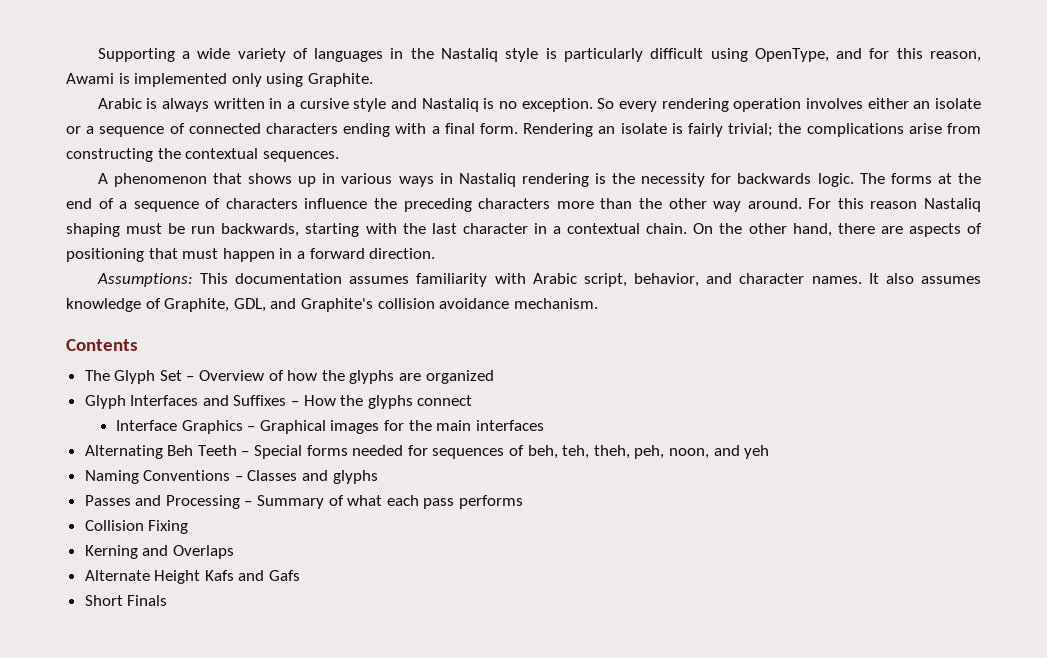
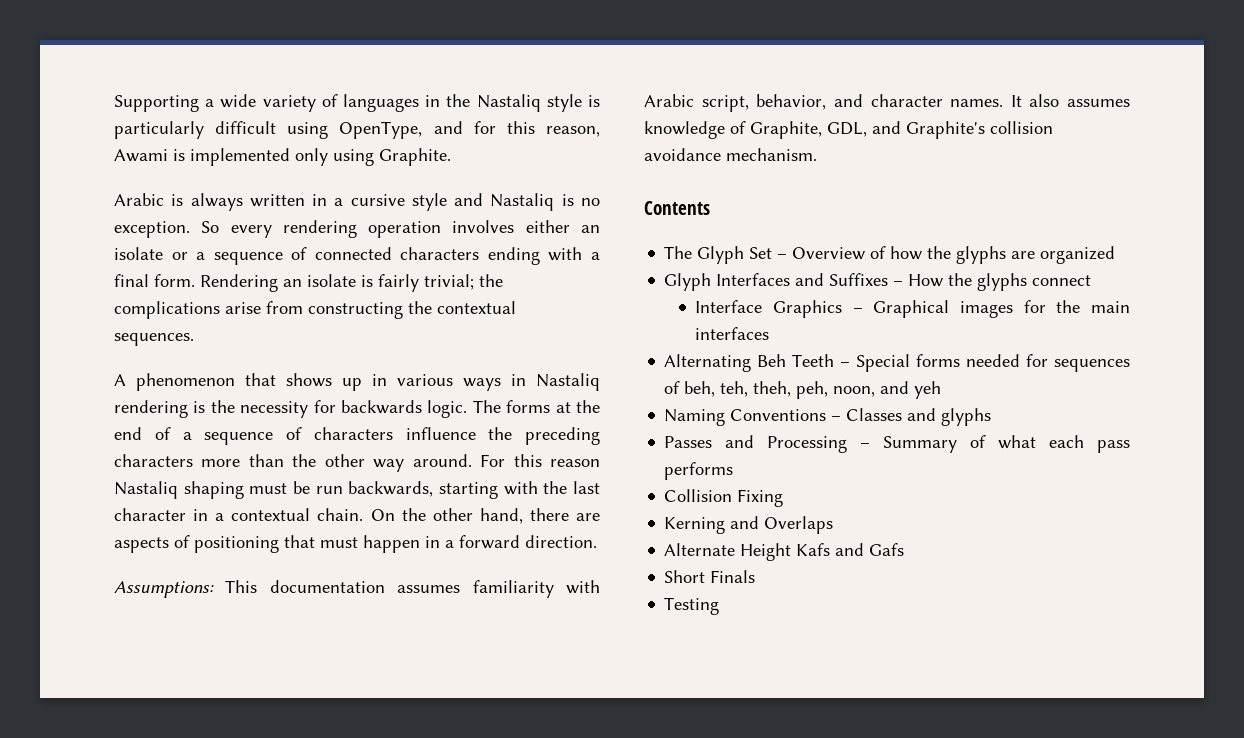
(168, 600) none -> [664,597,720,615] // Testing

